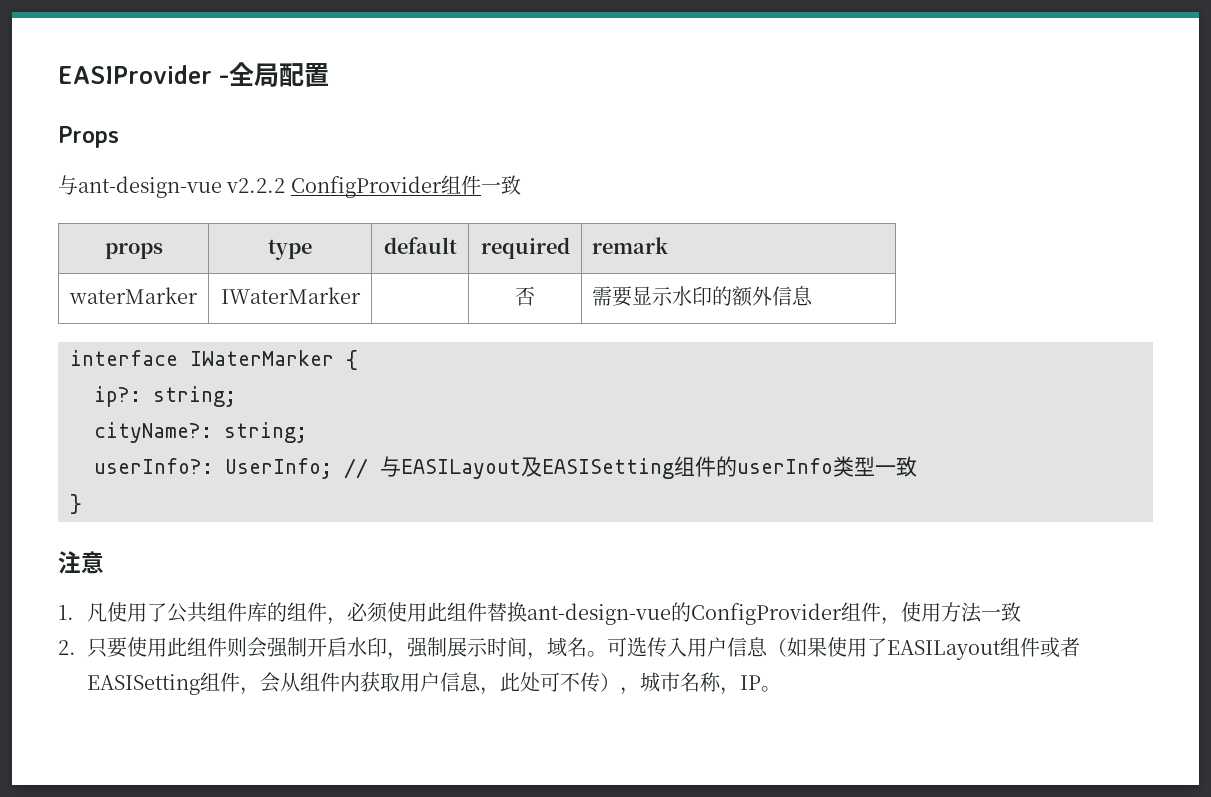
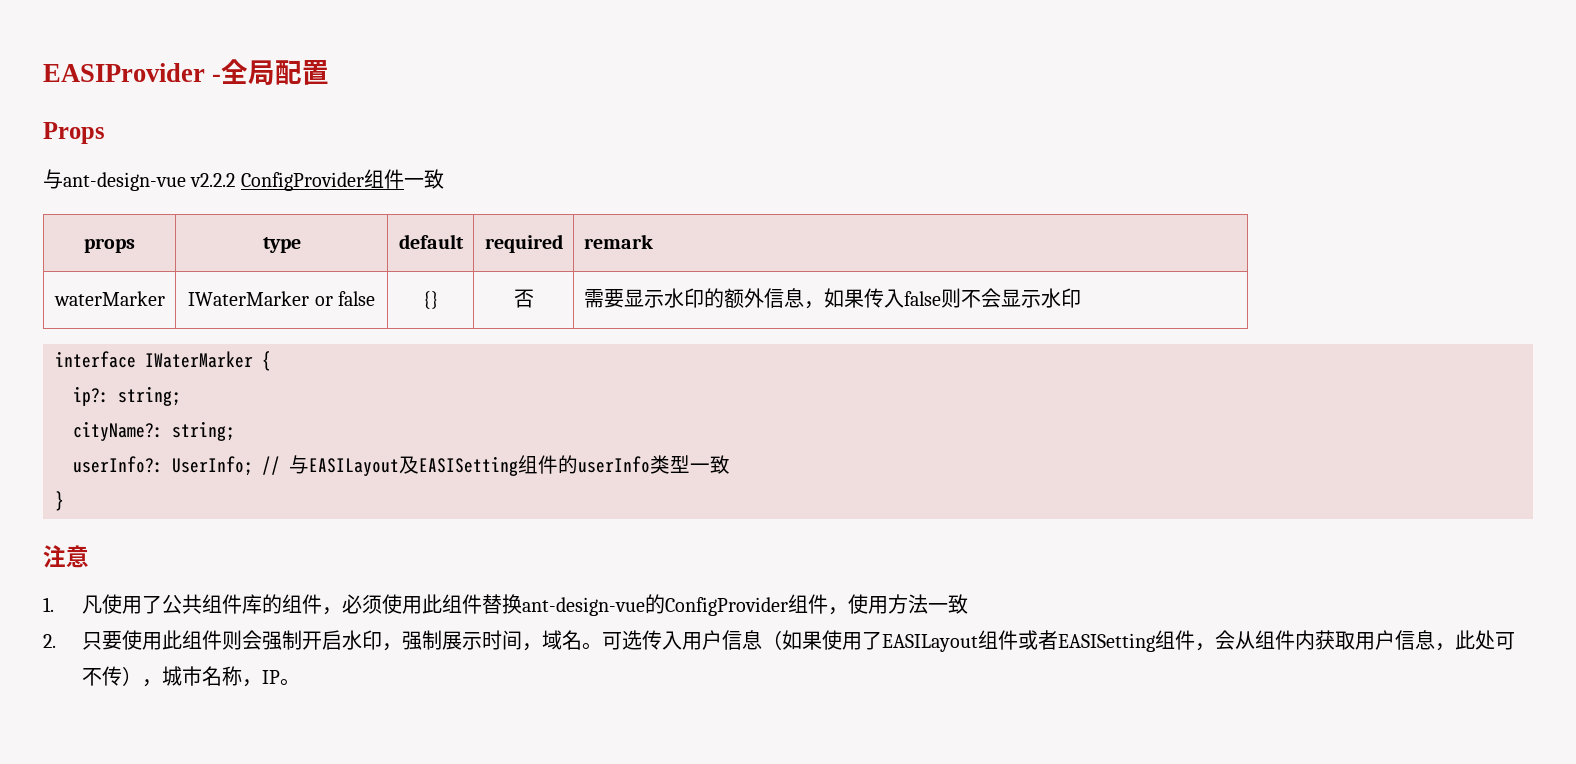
(361, 295) | -> [314,291,375,306] [422,291,439,309] or false | {}
(814, 296) none -> [803,288,1081,309] ，如果传入false则不会显示水印

